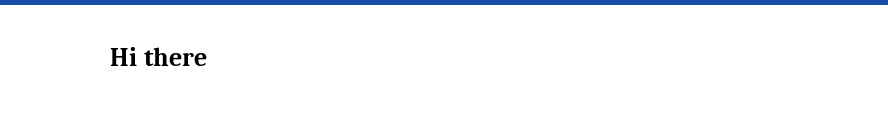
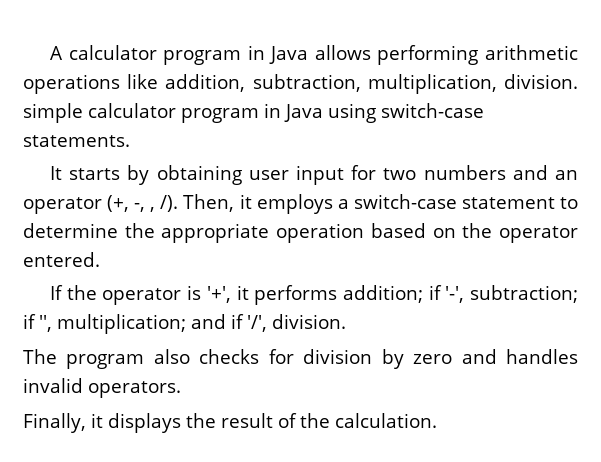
[110,47,207,66] Hi there -> [50,45,578,65] [23,74,578,94] [23,103,484,123] [23,135,130,147] [50,165,579,185] [23,194,578,214] [23,223,578,243] [23,252,100,267] [50,285,579,305] [23,314,346,334] [23,349,579,369] [23,378,181,398] [23,413,437,433] A calculator program in Java allows performing arithmetic operations like addition, subtraction, multiplication, division. simple calculator program in Java using switch-case statements. // It starts by obtaining user input for two numbers and an operator (+, -, , /). Then, it employs a switch-case statement to determine the appropriate operation based on the operator entered. // If the operator is '+', it performs addition; if '-', subtraction; if '', multiplication; and if '/', division. // The program also checks for division by zero and handles invalid operators. // Finally, it displays the result of the calculation.

